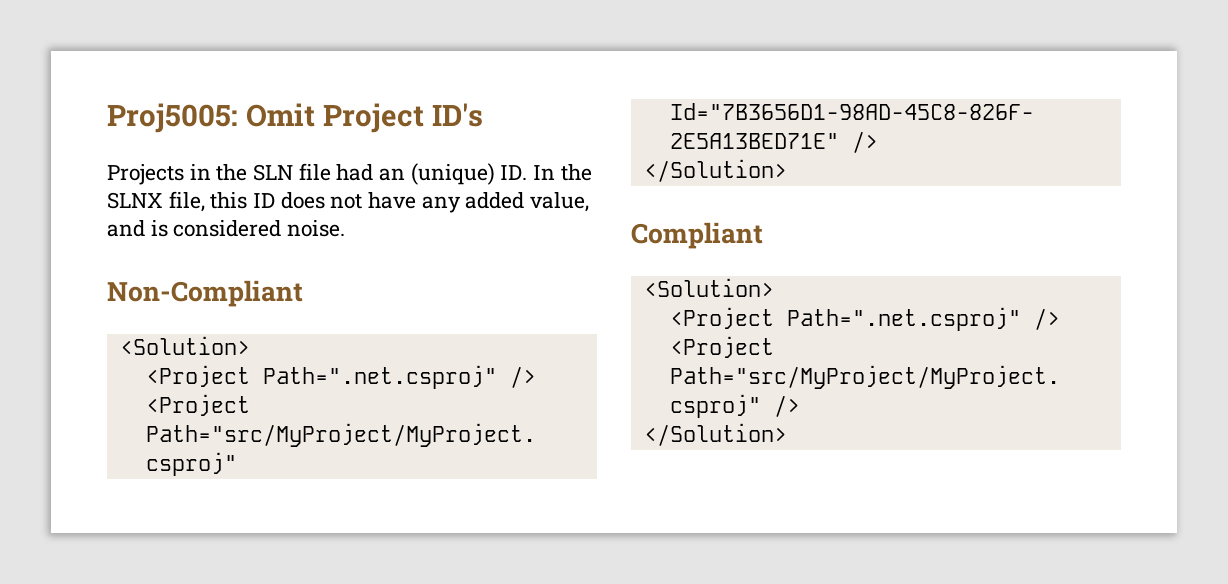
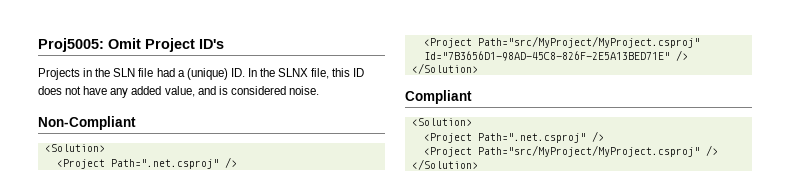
[379,168,406,181] an -> [177,70,185,77] a

